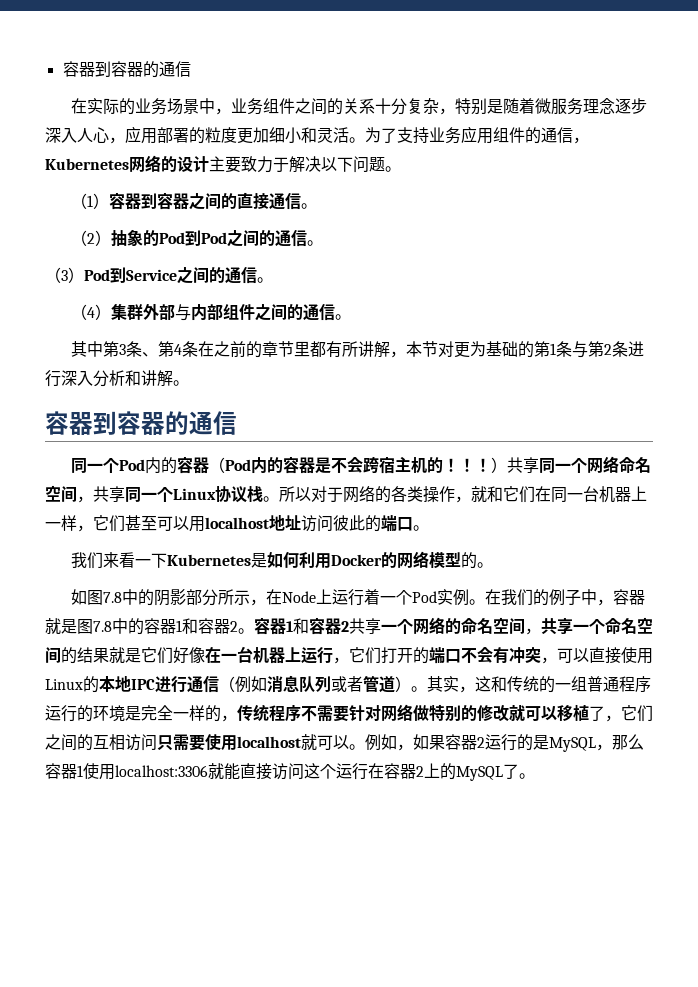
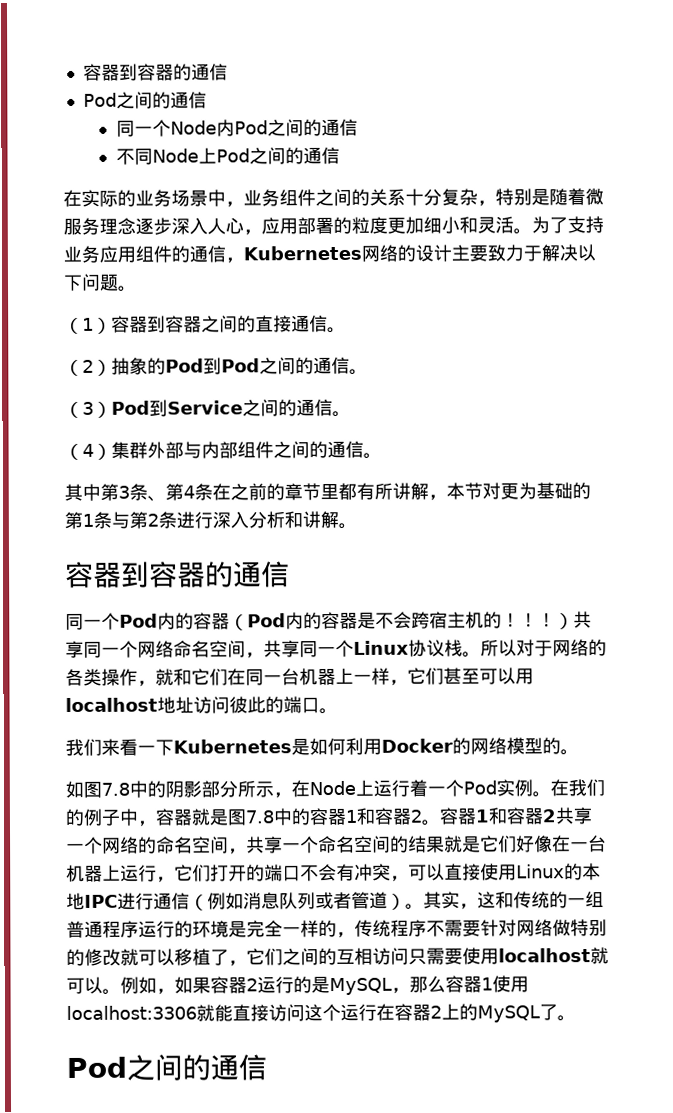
[62,61,191,78] 容器到容器的通信 -> [82,63,228,81] [82,91,207,109] [115,118,358,137] [115,146,340,165] 容器到容器的通信 // Pod之间的通信 // 同一个Node内Pod之间的通信 // 不同Node上Pod之间的通信
(535, 776) none -> [66,1054,267,1081] // Pod之间的通信

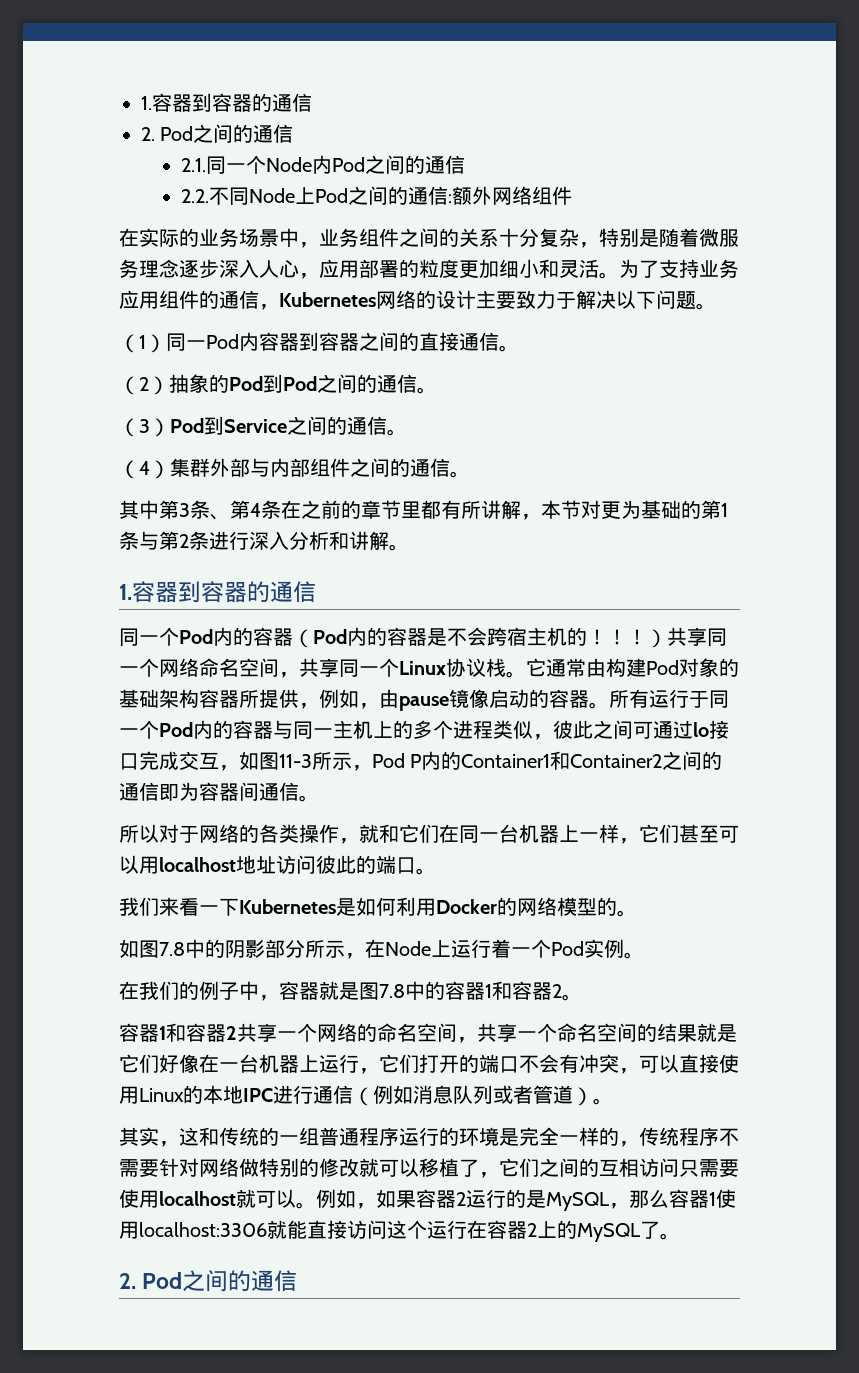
[82,63,228,81] [82,91,207,109] 容器到容器的通信 // Pod之间的通信 // -> [141,93,312,112] [141,124,294,143] [180,158,206,172] 1.容器到容器的通信 // 2. Pod之间的通信 // 2.1.
(358, 127) none -> [180,189,209,203] 2.2.
(340, 155) none -> [447,186,572,205] :额外网络组件
(112, 325) none -> [166,332,259,351] 同一Pod内
(357, 525) none -> [119,584,132,600] 1.
(481, 654) none -> [526,658,739,677] [119,689,729,711] [119,720,729,740] [119,751,723,771] [119,782,319,802] 它通常由构建Pod对象的基础架构容器所提供，例如，由pause镜像启动的容器。所有运行于同一个Pod内的容器与同一主机上的多个进程类似，彼此之间可通过lo接口完成交互，如图11-3所示，Pod P内的Container1和Container2之间的通信即为容器间通信。 //
(551, 794) none -> (644, 955) //
(440, 822) none -> (582, 997) //
(424, 906) none -> (613, 1101) //
(576, 1018) none -> [119,1273,136,1289] 2.

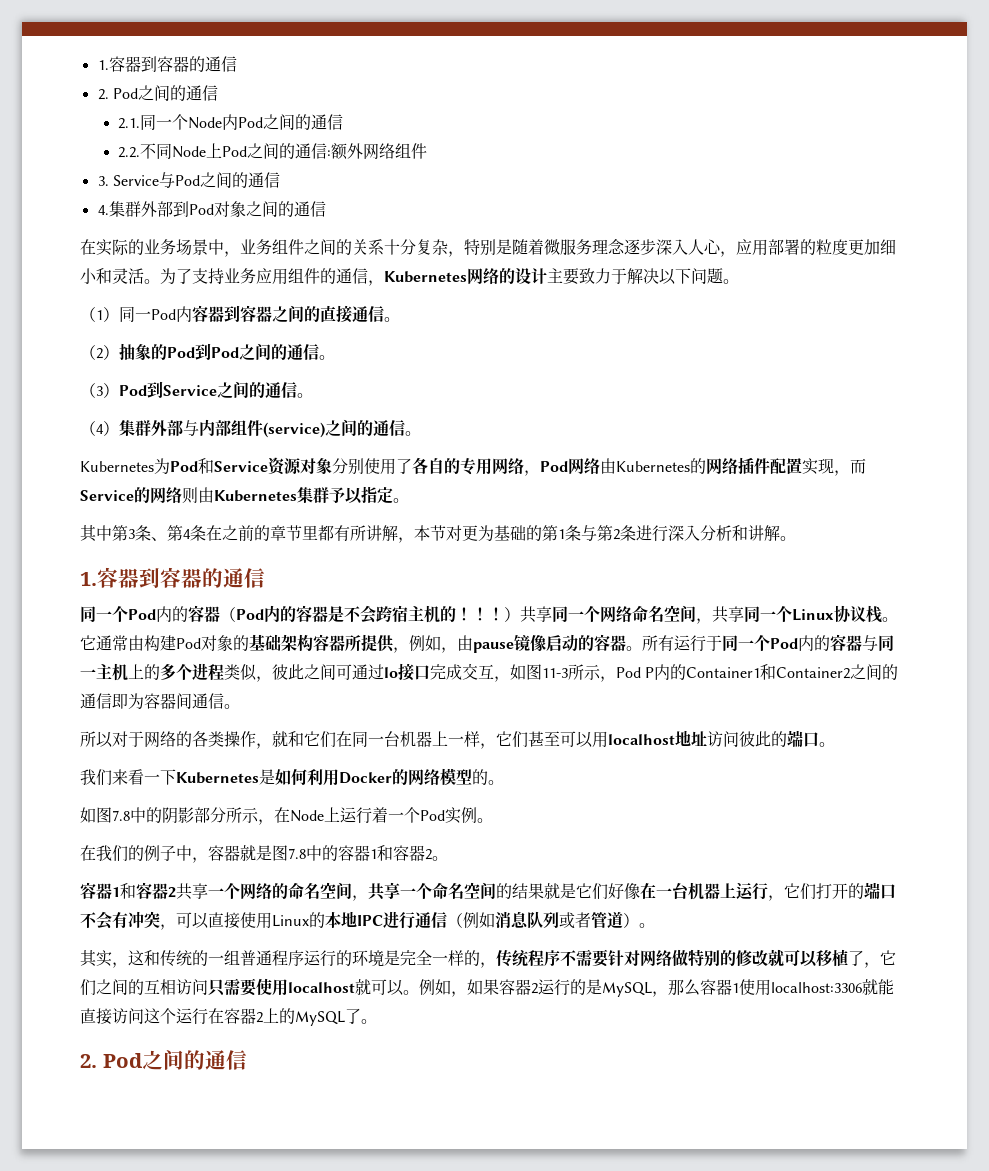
(572, 195) none -> [97,172,280,188] [97,201,326,217] // 3. Service与Pod之间的通信 // 4.集群外部到Pod对象之间的通信
[350,458,470,478] 之间的通信。 -> [263,419,421,438] [80,457,866,476] [80,486,409,504] (service)之间的通信。 // Kubernetes为Pod和Service资源对象分别使用了各自的专用网络，Pod网络由Kubernetes的网络插件配置实现，而Service的网络则由Kubernetes集群予以指定。

